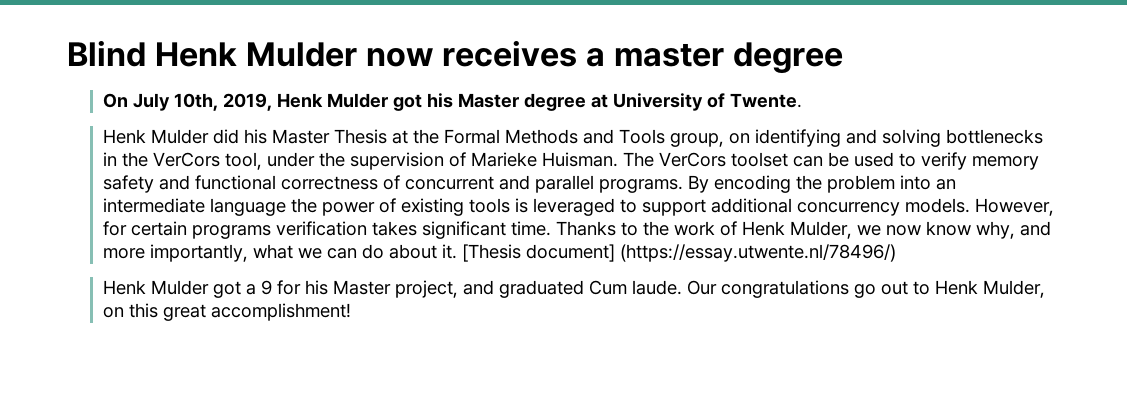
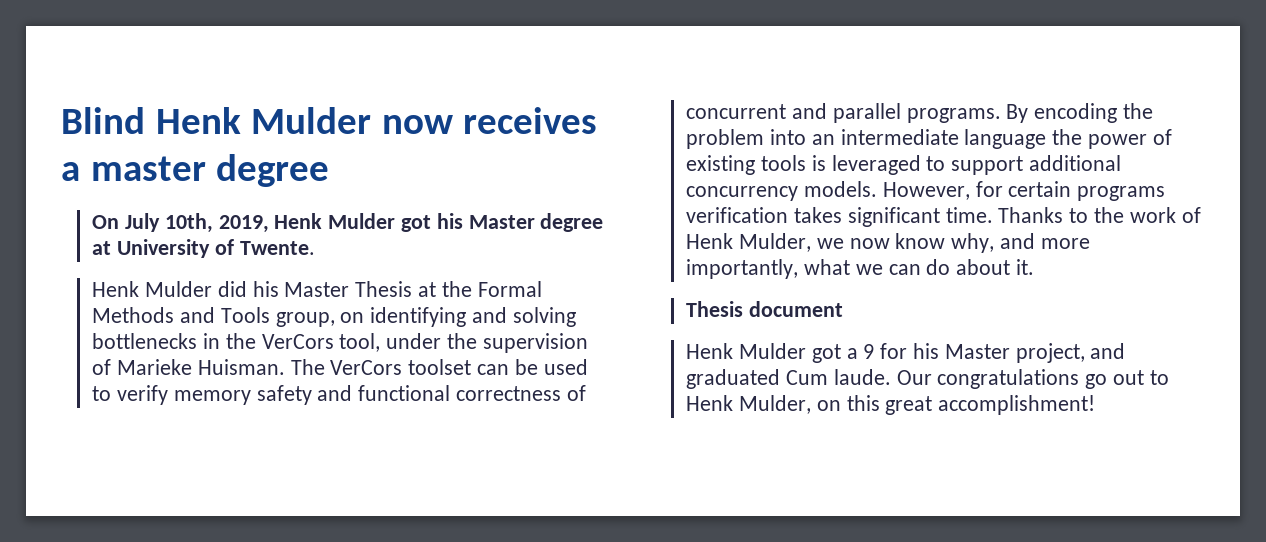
[462,244,897,262] [Thesis document] (https://essay.utwente.nl/78496/) -> [686,301,844,317] // Thesis document

